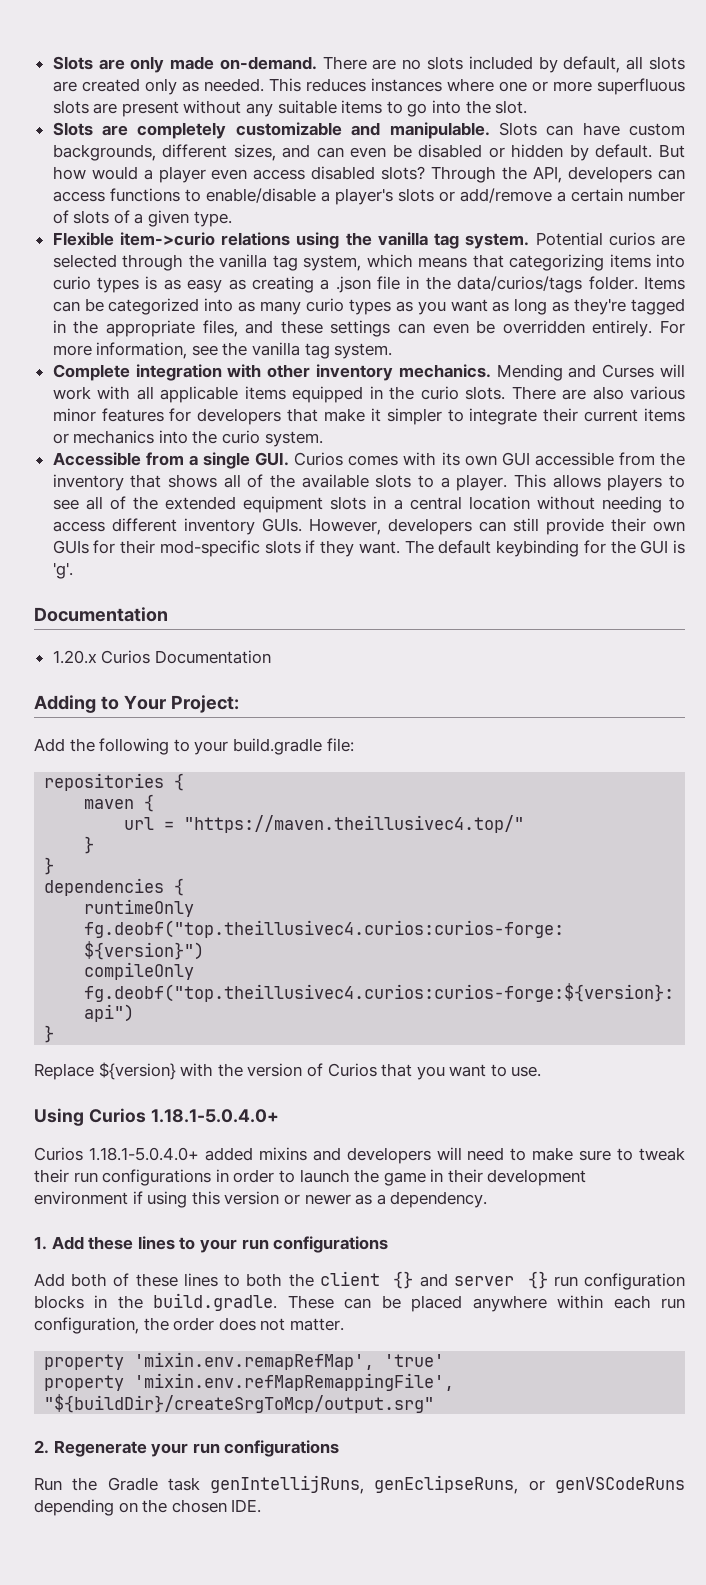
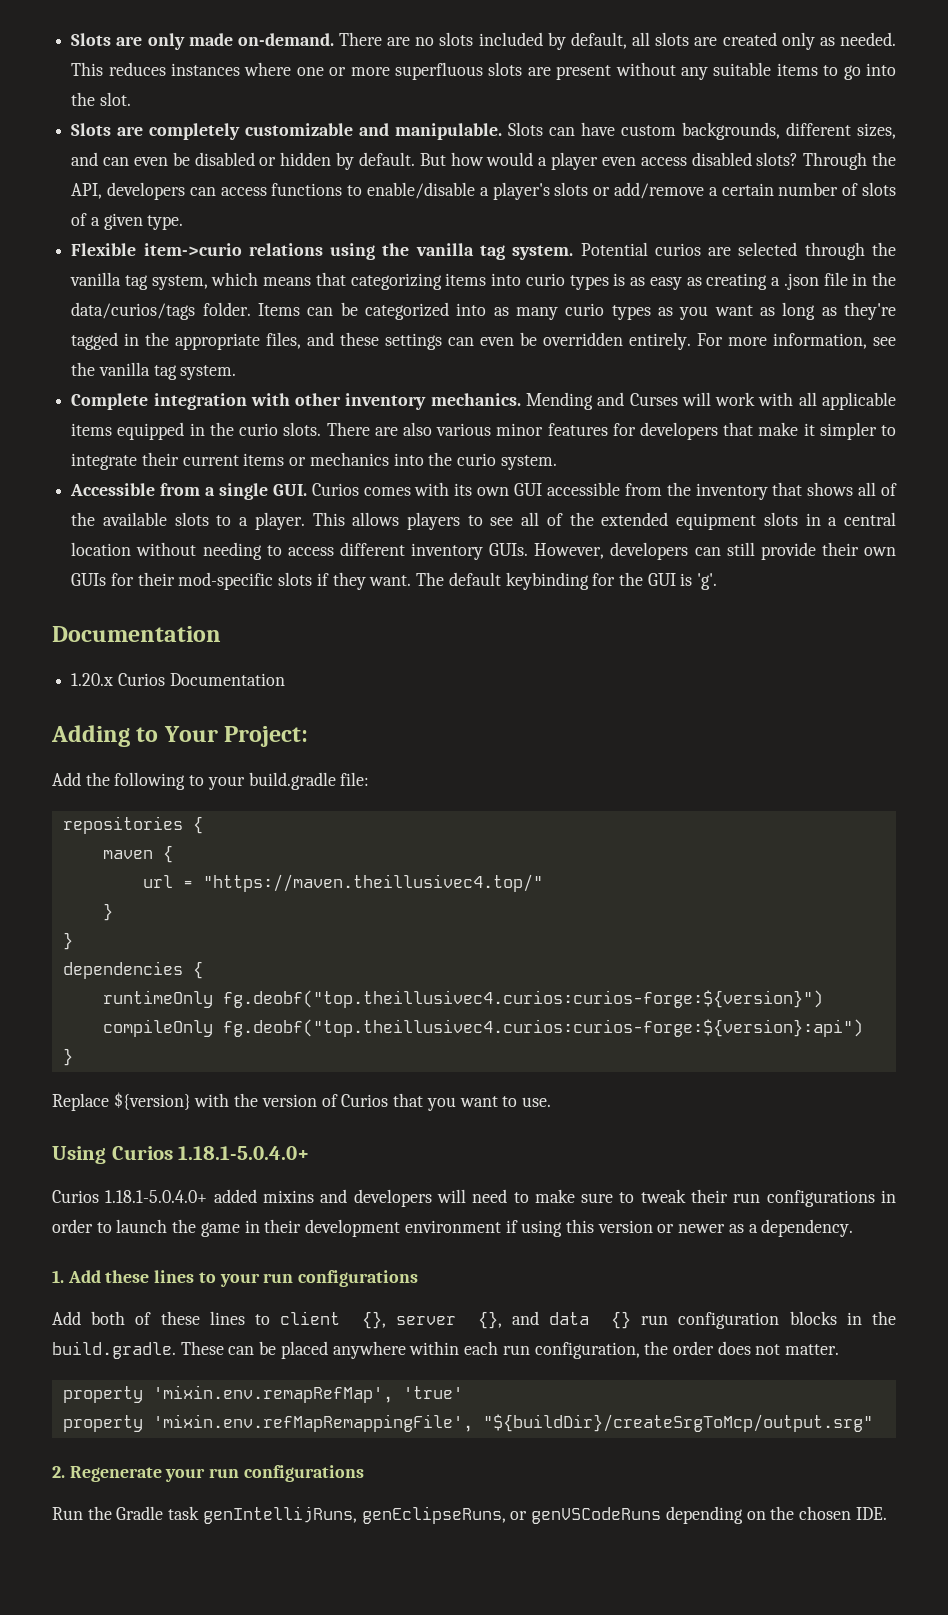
[246,1271,514,1289] both the client {} and server -> [280,1311,590,1329] client {}, server {}, and data

